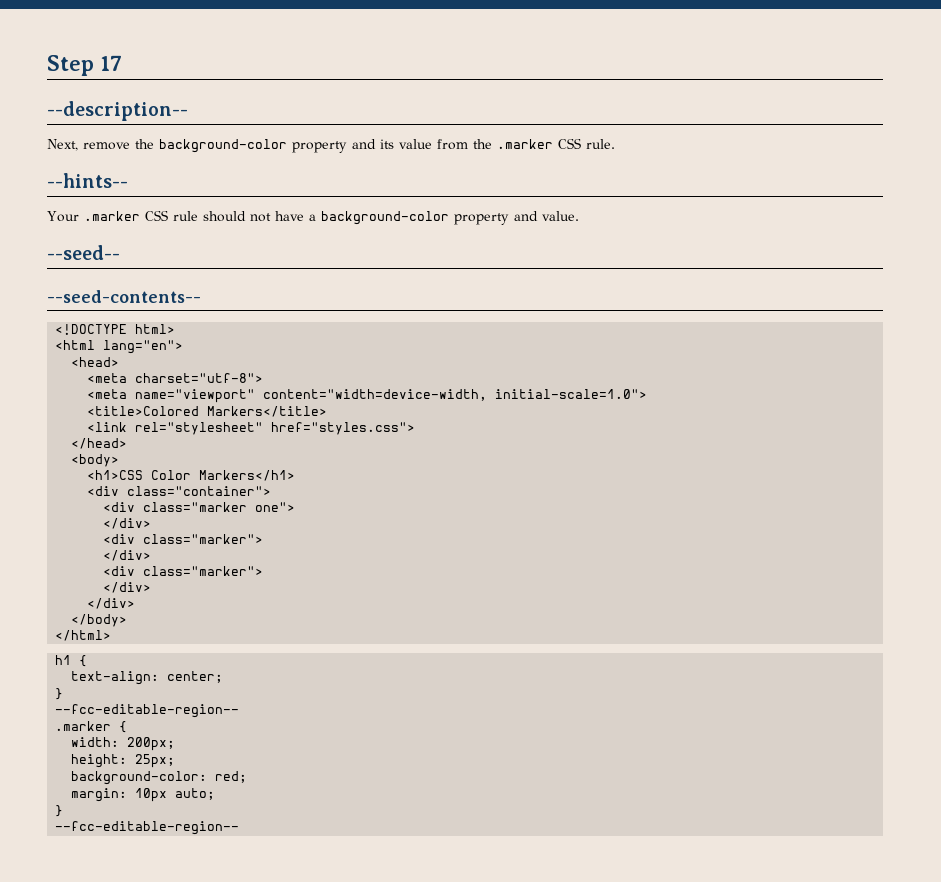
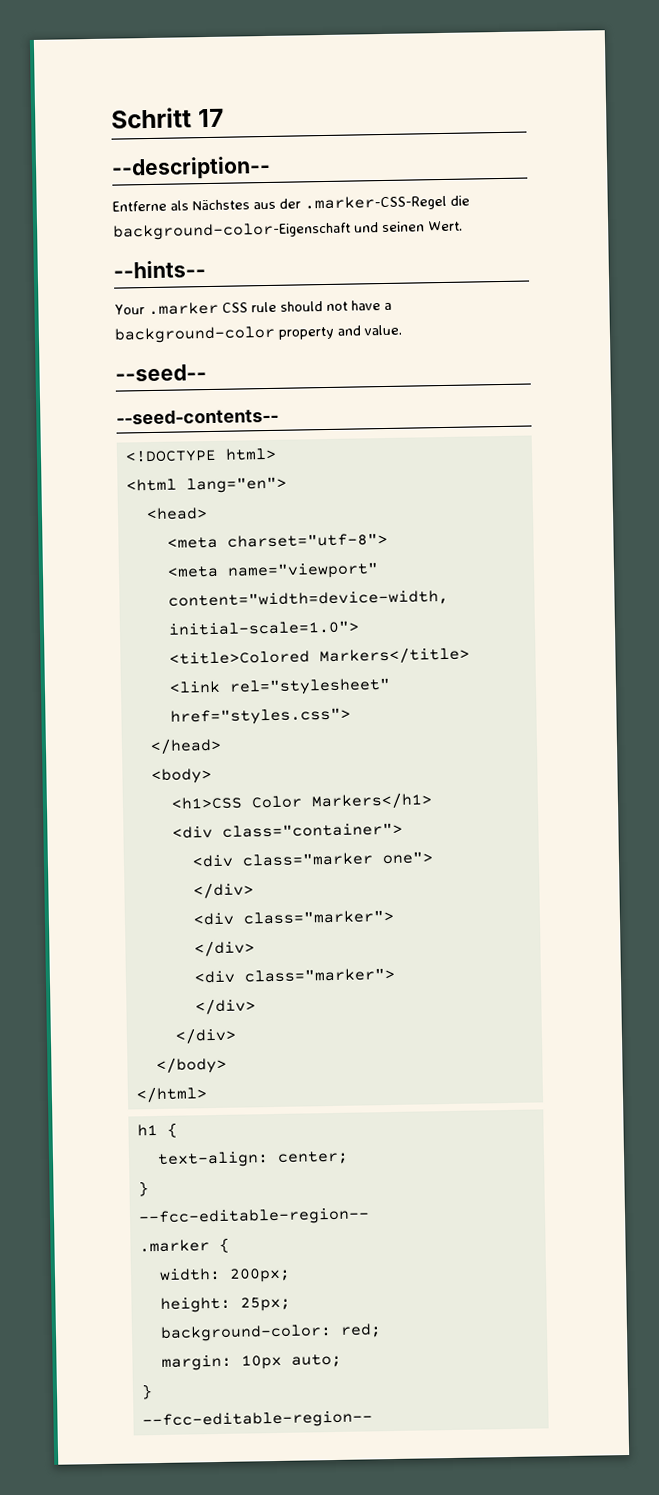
[47,55,94,76] Step -> [111,107,192,129] Schritt
[47,138,615,153] Next, remove the background-color property and its value from the .marker CSS rule. -> [112,194,470,212] [113,220,463,241] Entferne als Nächstes aus der .marker-CSS-Regel die background-color-Eigenschaft und seinen Wert.

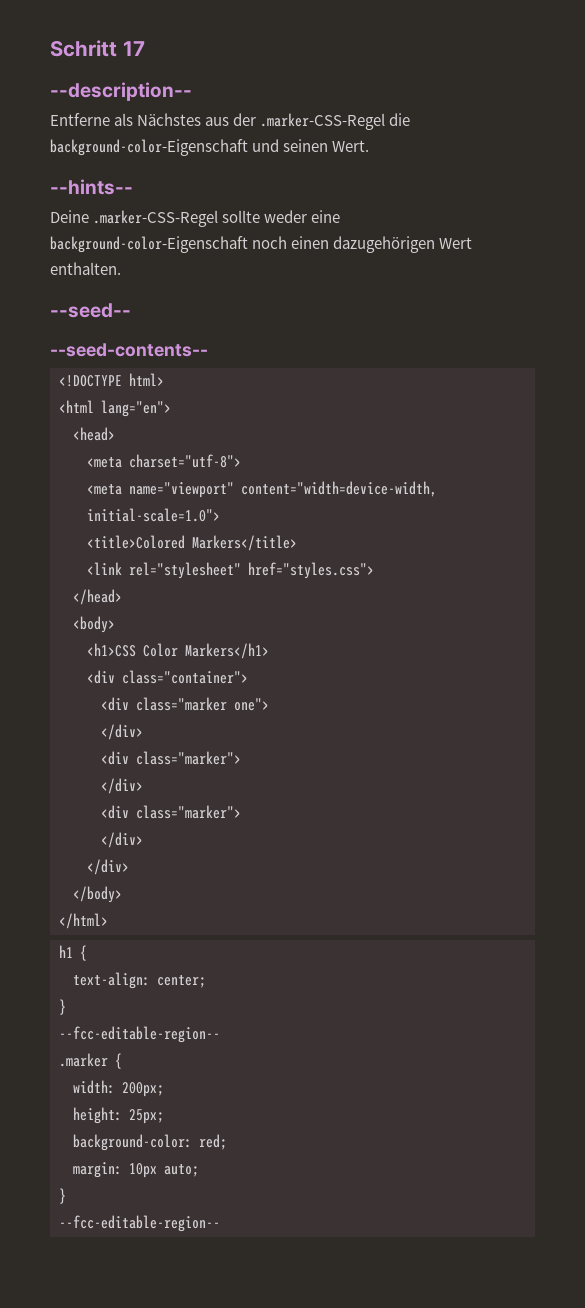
[114,300,392,316] [114,324,402,344] Your .marker CSS rule should not have a background-color property and value. -> [50,210,341,227] [50,236,473,253] [50,262,121,275] Deine .marker-CSS-Regel sollte weder eine background-color-Eigenschaft noch einen dazugehörigen Wert enthalten.

